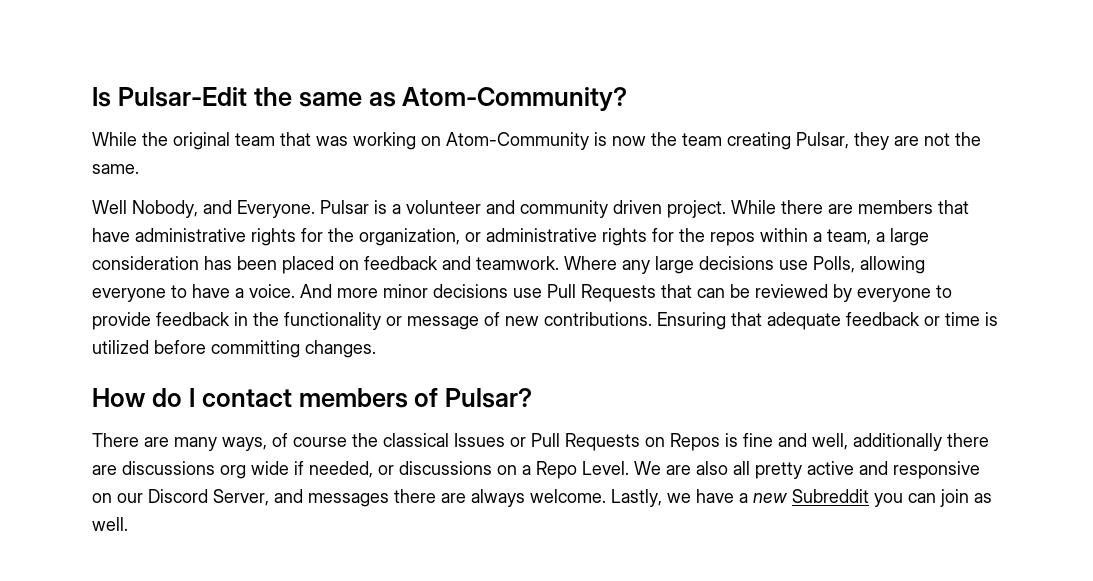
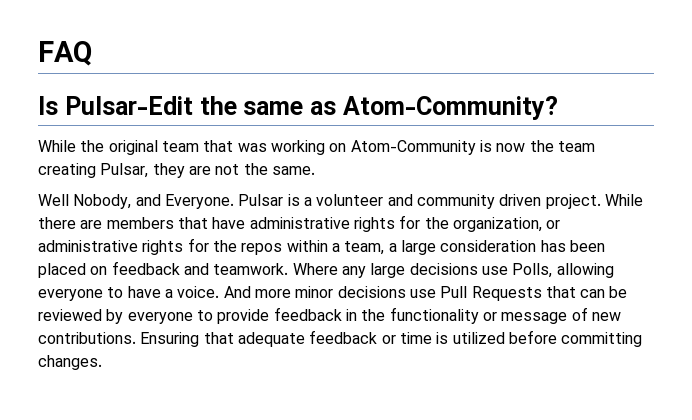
(92, 97) none -> [38,41,92,66] FAQ //
[92,388,533,408] [92,433,989,451] [92,461,980,479] [92,489,992,507] [92,517,128,531] // How do I contact members of Pulsar? // There are many ways, of course the classical Issues or Pull Requests on Repos is fine and well, additionally there are discussions org wide if needed, or discussions on a Repo Level. We are also all pretty active and responsive on our Discord Server, and messages there are always welcome. Lastly, we have a new Subreddit you can join as well. -> (102, 362) none

